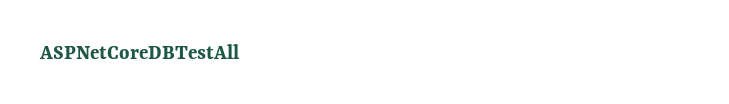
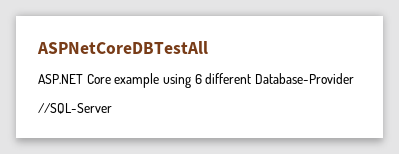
(239, 51) none -> [38,73,354,88] [38,103,112,114] // ASP.NET Core example using 6 different Database-Provider // //SQL-Server

